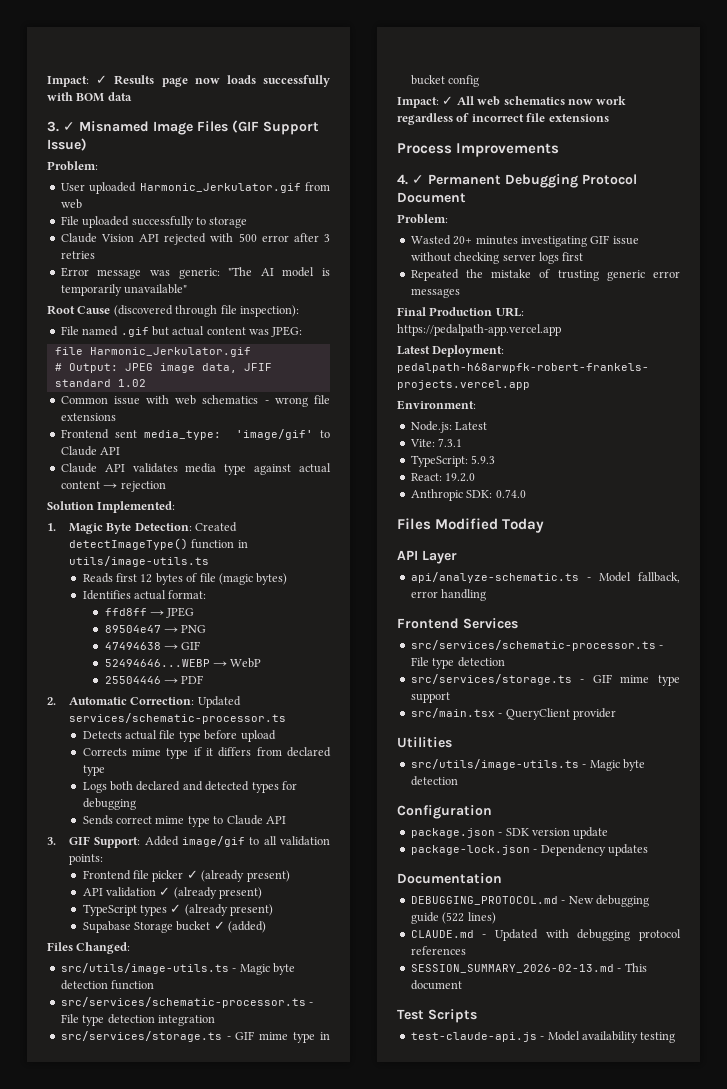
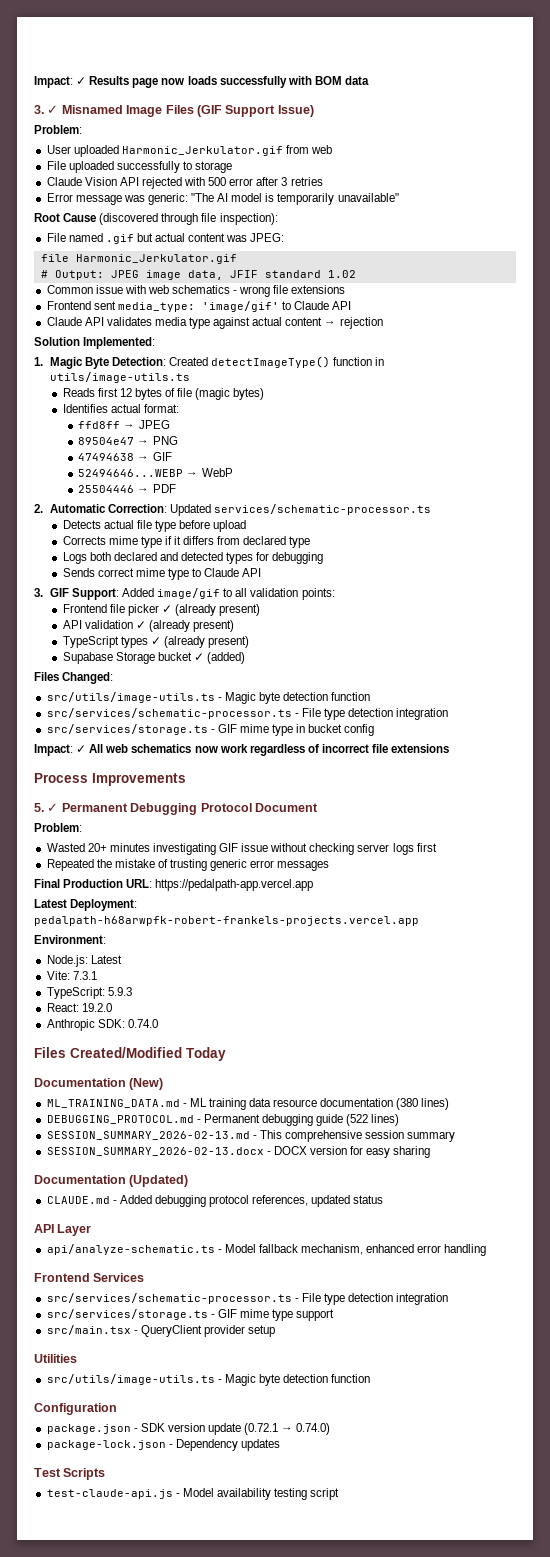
[397,174,408,185] 4. -> [34,803,44,812] 5.
[435,518,499,530] Modified -> [70,1047,182,1058] Created/Modified
(545, 525) none -> [34,1078,164,1090] [46,1098,450,1110] [46,1114,400,1126] [46,1130,456,1142] [46,1146,431,1158] [34,1175,189,1187] [46,1195,384,1207] // Documentation (New) // ML_TRAINING_DATA.md - ML training data resource documentation (380 lines) // DEBUGGING_PROTOCOL.md - Permanent debugging guide (522 lines) // SESSION_SUMMARY_2026-02-13.md - This comprehensive session summary // SESSION_SUMMARY_2026-02-13.docx - DOCX version for easy sharing // Documentation (Updated) // CLAUDE.md - Added debugging protocol references, updated status
[638,572,680,583] fallback, -> [258,1244,415,1255] fallback mechanism, enhanced
(505, 662) none -> [396,1293,449,1305] integration
(616, 714) none -> [248,1325,276,1337] setup
(458, 781) none -> [331,1374,371,1383] function
(609, 833) none -> [244,1423,331,1435] (0.72.1 → 0.74.0)
[397,873,502,884] [410,895,649,907] [410,912,496,924] [410,929,681,941] [410,946,466,955] [410,963,647,973] [410,980,462,990] // Documentation // DEBUGGING_PROTOCOL.md - New debugging guide (522 lines) // CLAUDE.md - Updated with debugging protocol references // SESSION_SUMMARY_2026-02-13.md - This document -> (280, 1445) none
(676, 1037) none -> [310,1488,340,1500] script

